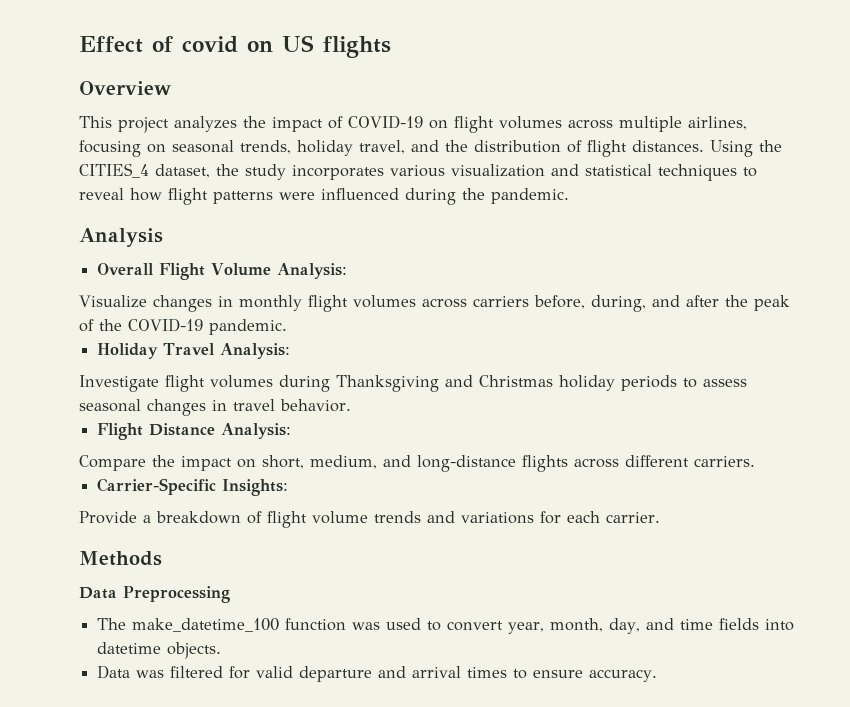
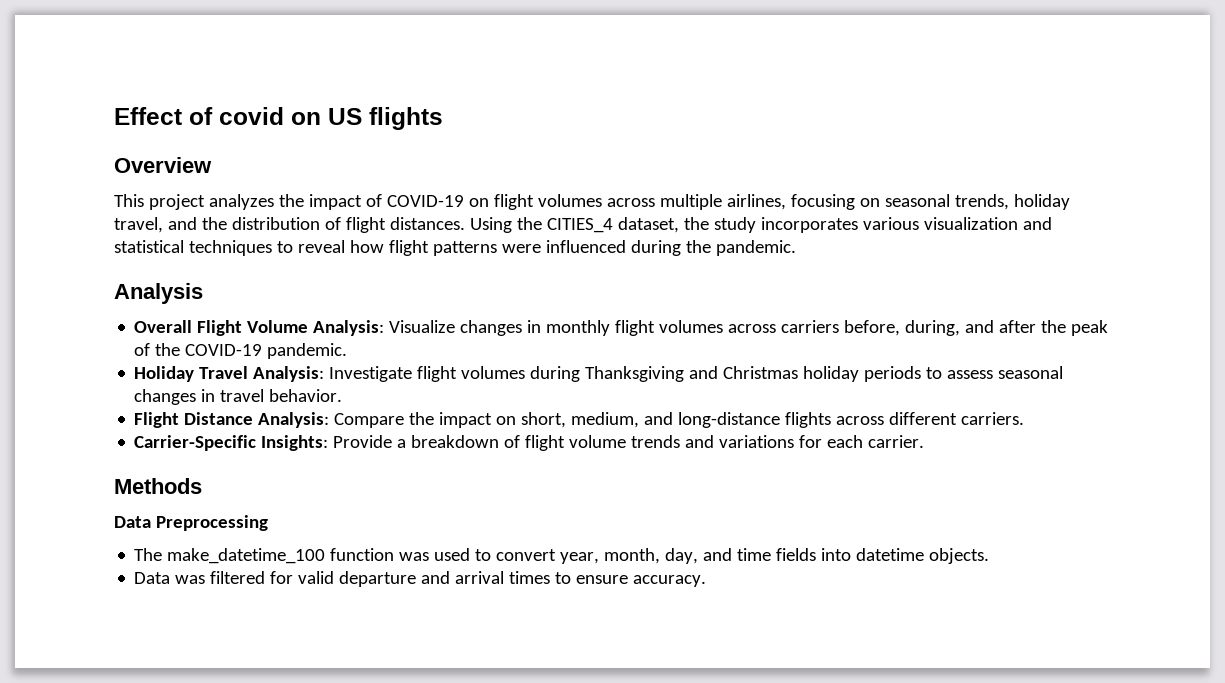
(348, 271) // -> (385, 328) none
(291, 351) // -> (325, 374) none
(292, 431) // -> (330, 420) none
(289, 487) // -> (329, 443) none

